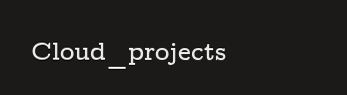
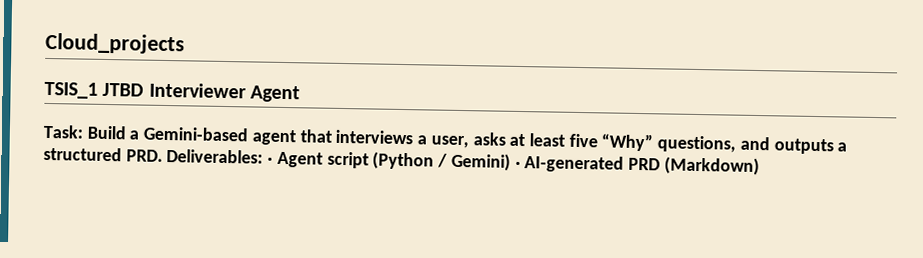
(227, 56) none -> [44,81,300,103] [43,124,848,155] [43,146,760,176] // TSIS_1 JTBD Interviewer Agent // Task: Build a Gemini-based agent that interviews a user, asks at least five “Why” questions, and outputs a structured PRD. Deliverables: · Agent script (Python / Gemini) · AI-generated PRD (Markdown)

